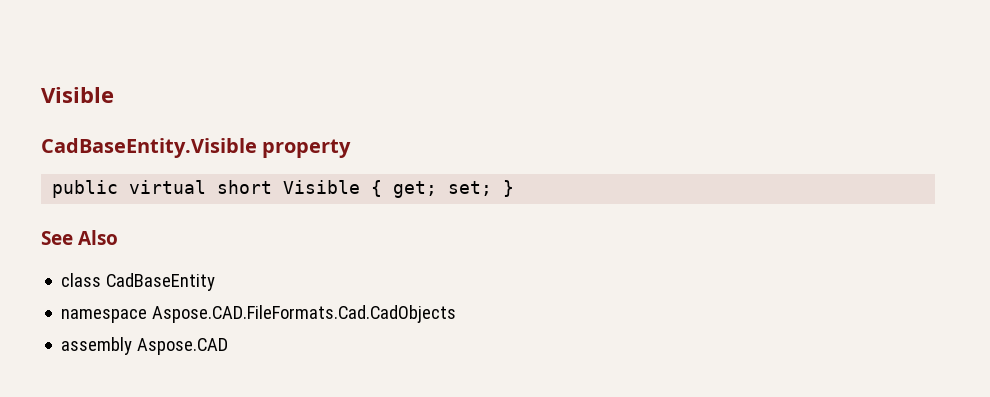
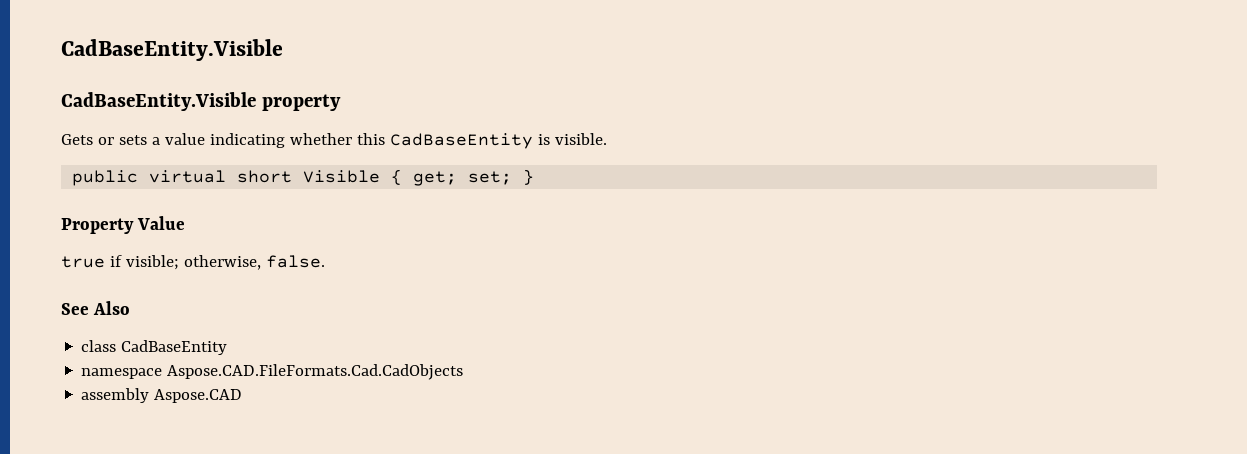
[41,87,114,103] Visible -> [61,39,283,61] CadBaseEntity.Visible
(352, 148) none -> [61,133,607,149] // Gets or sets a value indicating whether this CadBaseEntity is visible.
(515, 188) none -> [61,216,186,234] [61,255,325,270] // Property Value // true if visible; otherwise, false.

